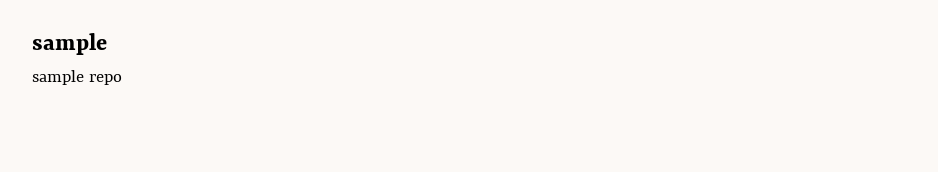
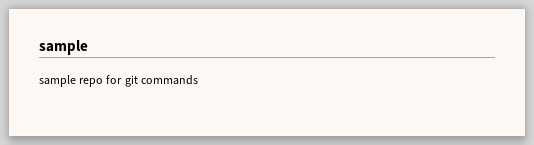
(122, 79) none -> [106,75,198,87] for git commands

